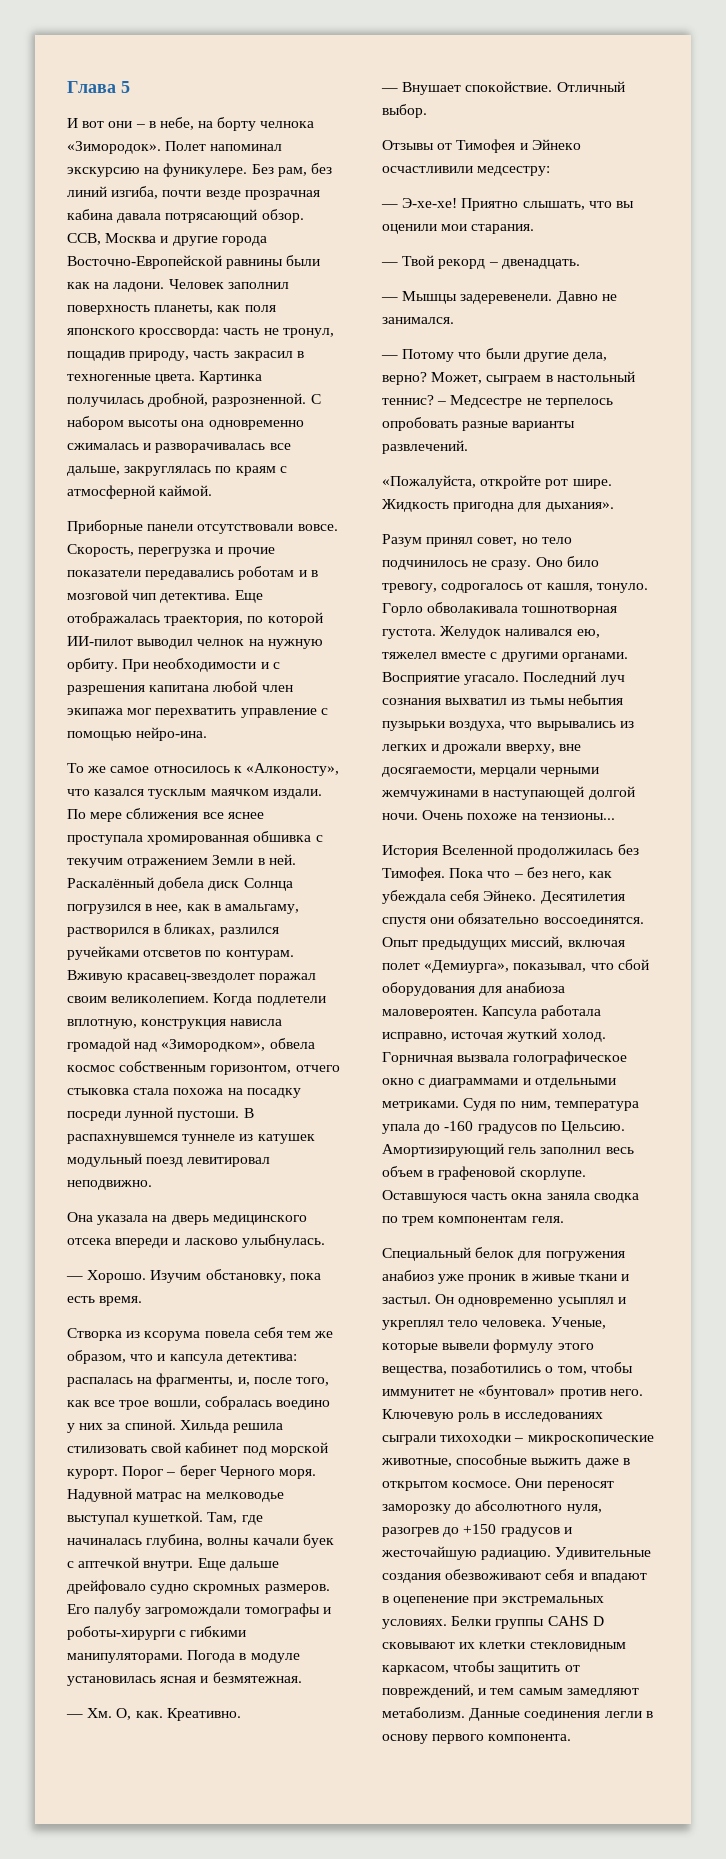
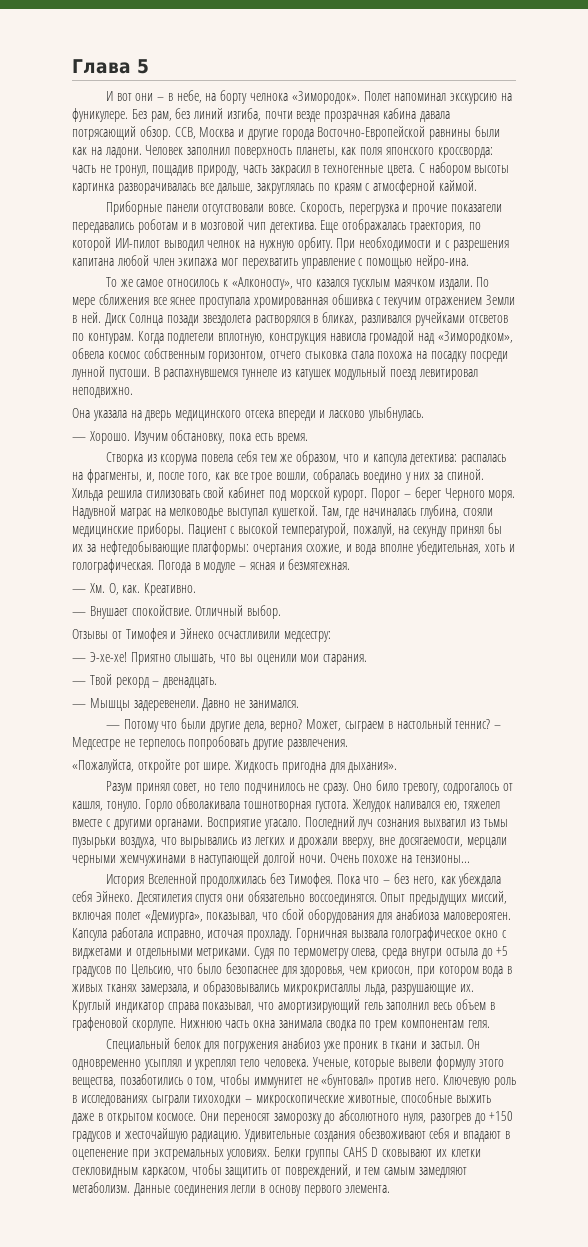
[199,371,263,384] [67,393,321,407] [67,416,304,430] [67,443,152,450] Картинка получилась дробной, разрозненной. С набором высоты она одновременно сжималась и -> [418,162,510,176] [72,183,114,194] С набором высоты картинка
[67,877,293,891] [67,904,299,914] [67,927,149,937] Раскалённый добела диск Солнца погрузился в нее, как в амальгаму, растворился -> [104,313,310,326] Диск Солнца позади звездолета растворялся
[219,927,279,937] разлился -> [361,315,412,326] разливался
[67,970,317,983] [67,996,210,1003] Вживую красавец-звездолет поражал своим великолепием. -> (134, 338) none
[207,1534,334,1548] [67,1557,279,1571] [67,1580,330,1594] [67,1603,331,1617] [67,1626,247,1640] [67,1653,183,1663] волны качали буек с аптечкой внутри. Еще дальше дрейфовало судно скромных размеров. Его палубу загромождали томографы и роботы-хирурги с гибкими манипуляторами. -> [462,508,493,516] [72,523,502,537] [72,541,515,555] [72,559,154,573] стояли медицинские приборы. Пациент с высокой температурой, пожалуй, на секунду принял бы их за нефтедобывающие платформы: очертания схожие, и вода вполне убедительная, хоть и голографическая.
[67,1676,156,1686] установилась -> [239,566,247,570] –
[382,417,576,431] [382,440,468,454] опробовать разные варианты развлечений. -> [188,736,348,750] попробовать другие развлечения.
[567,694,623,705] небытия -> (508, 823) none
[506,1028,606,1042] жуткий холод. -> [247,930,293,941] прохладу.
[429,1078,519,1088] диаграммами -> [72,948,122,959] виджетами
[520,1101,639,1111] [382,1121,625,1134] [382,1143,504,1157] ним, температура упала до -160 градусов по Цельсию. Амортизирующий -> [293,946,509,959] [72,963,513,977] [72,981,475,995] [72,999,360,1013] термометру слева, среда внутри остыла до +5 градусов по Цельсию, что было безопаснее для здоровья, чем криосон, при котором вода в живых тканях замерзала, и образовывались микрокристаллы льда, разрушающие их. Круглый индикатор справа показывал, что амортизирующий
[382,1190,467,1203] Оставшуюся -> [179,1018,222,1028] Нижнюю
[546,1193,590,1200] заняла -> [278,1020,322,1028] занимала
[530,1274,575,1281] живые -> (388, 1045) none
[488,1734,572,1741] компонента. -> [345,1185,391,1193] элемента.

